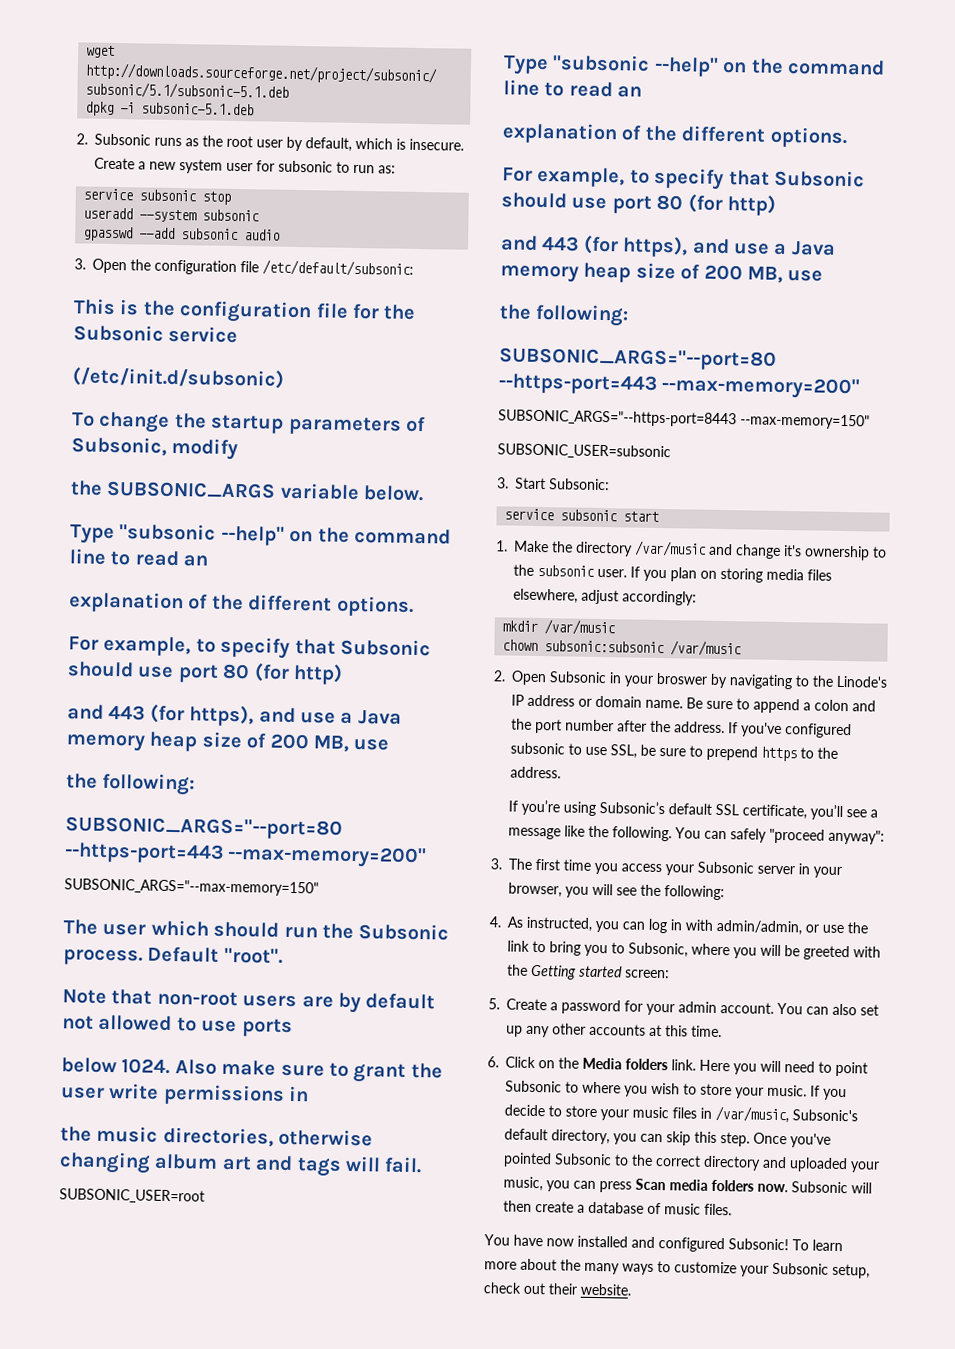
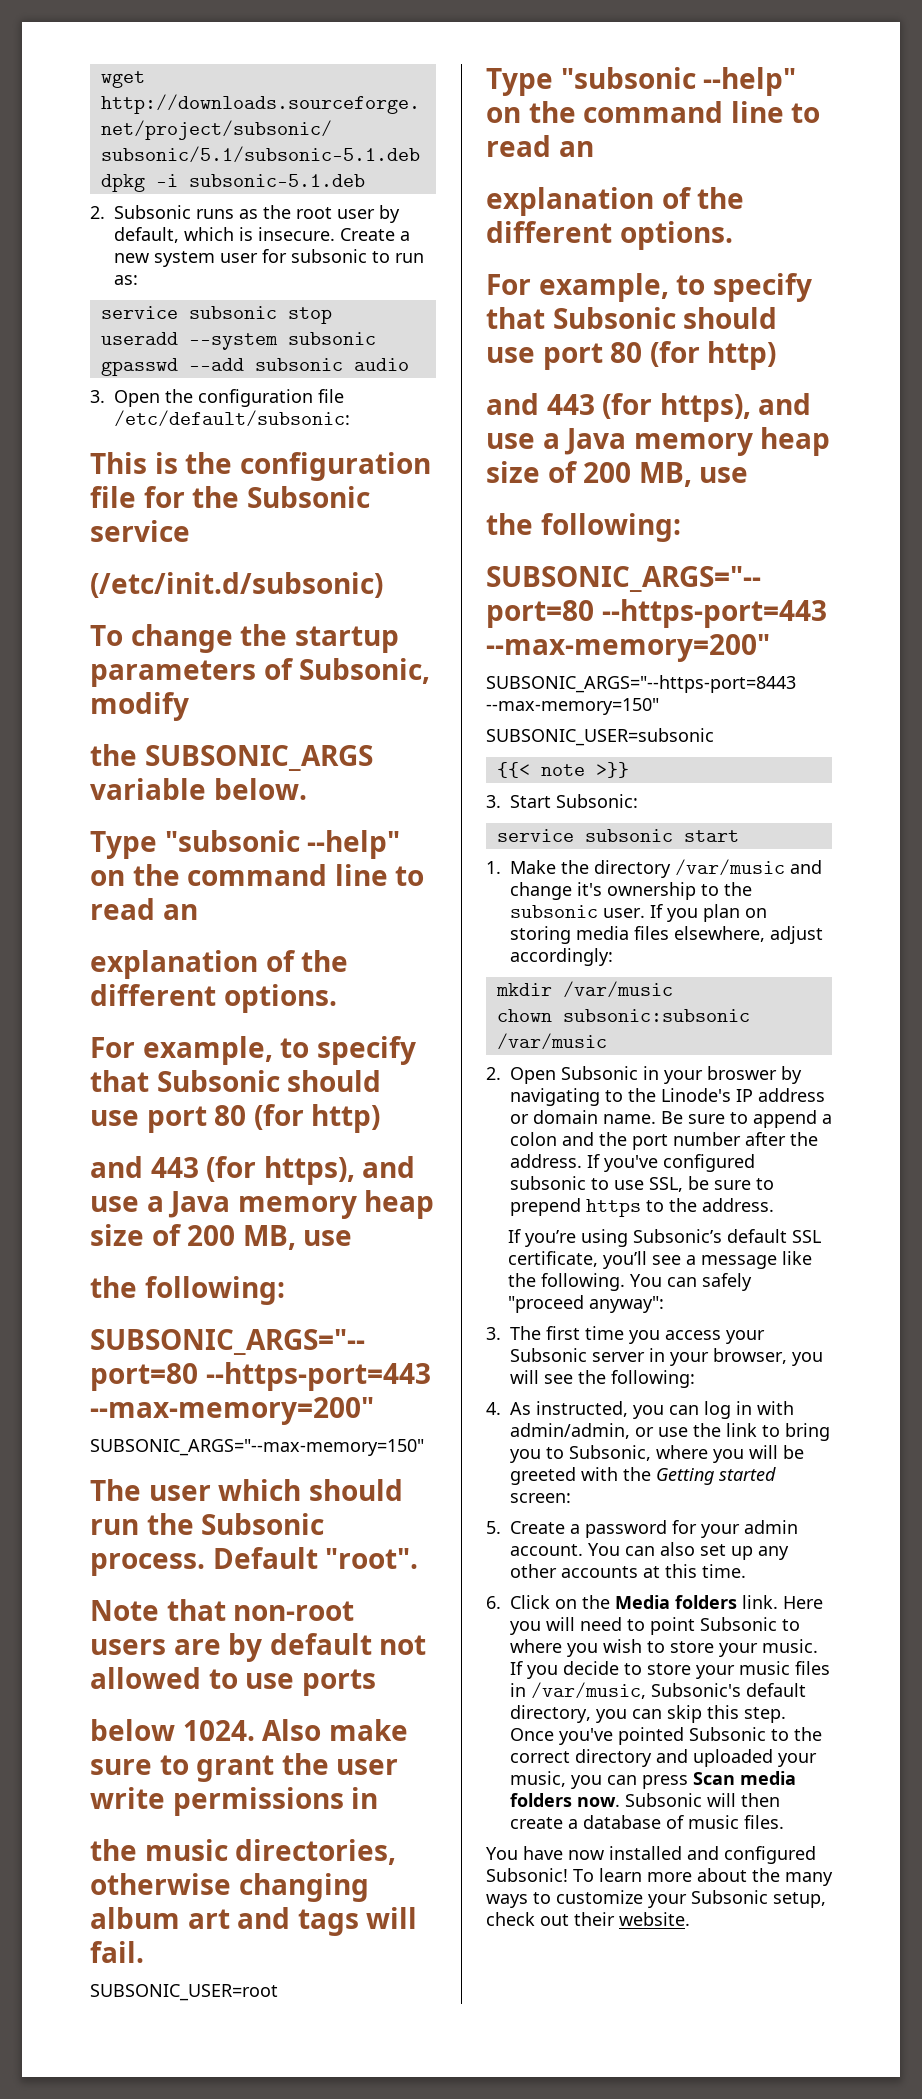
(671, 451) none -> [496,762,629,778] // {{< note >}}

